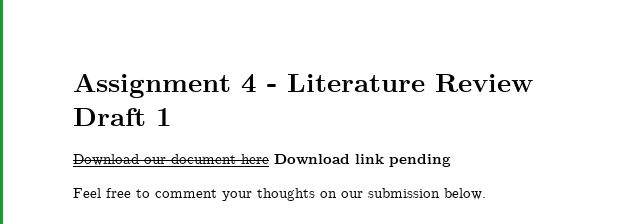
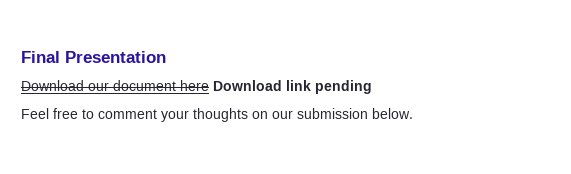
[73,73,533,98] [73,108,172,126] Assignment 4 - Literature Review Draft 1 -> [21,51,166,63] Final Presentation

